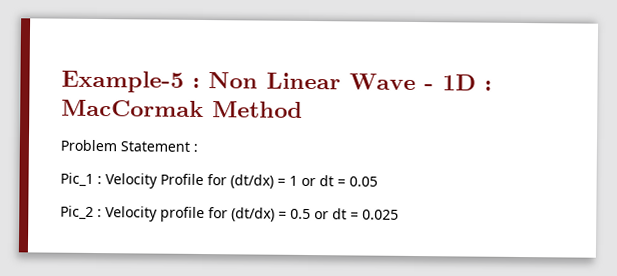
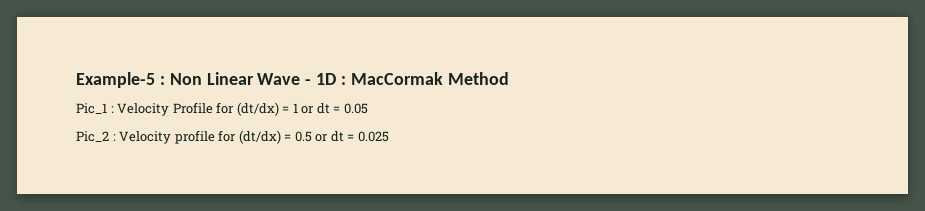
[60,139,198,152] // Problem Statement : -> (509, 78) none

